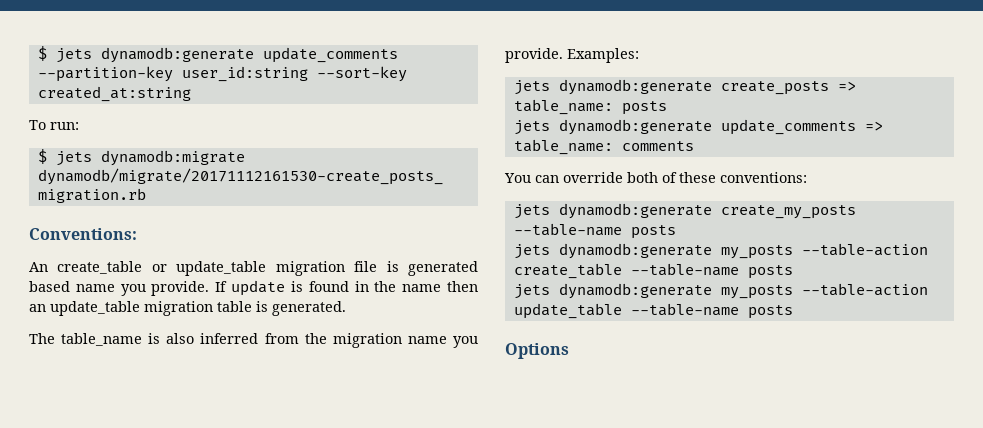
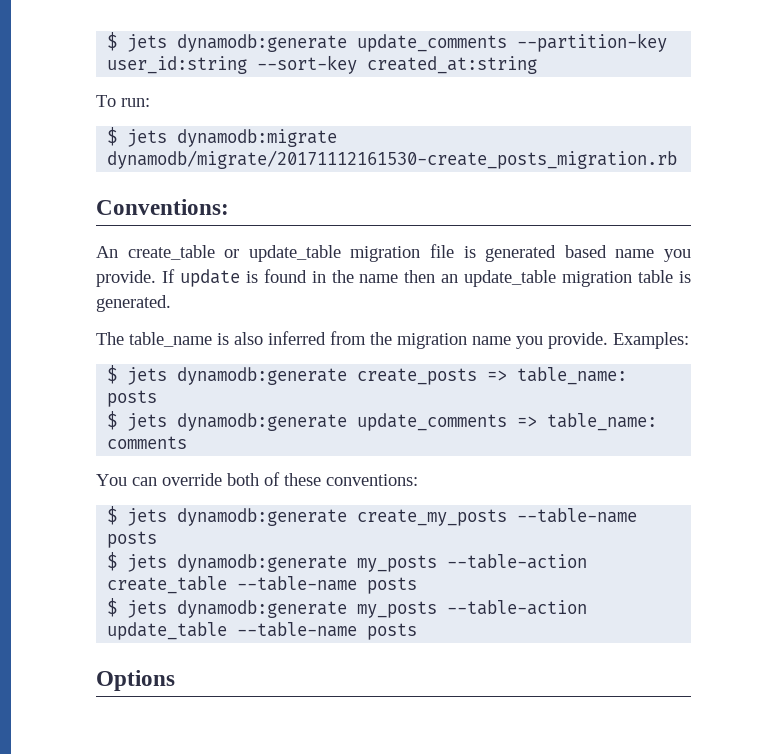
(639, 55) none -> [107,365,118,384] $
(667, 108) none -> [107,411,118,430] $
(807, 177) none -> [107,506,118,525] $
(676, 232) none -> [107,552,118,571] $
(793, 272) none -> [107,598,118,617] $

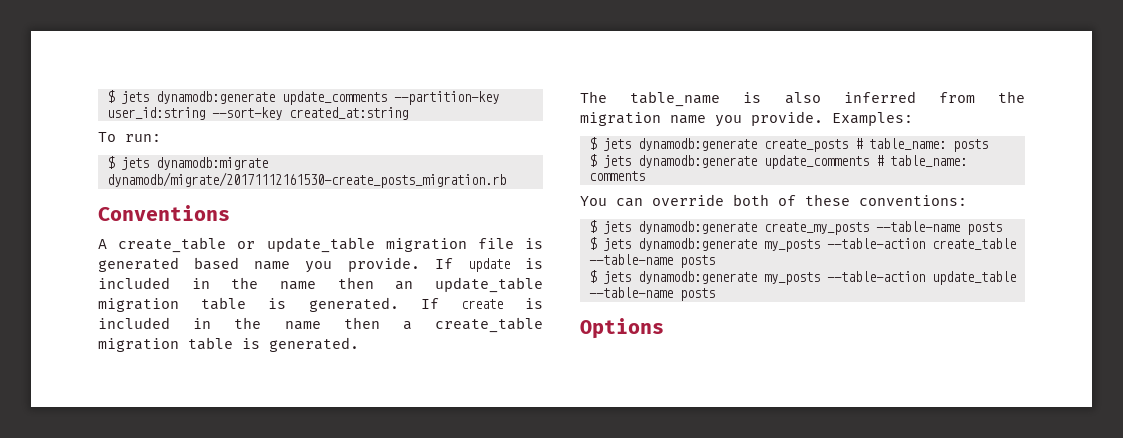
[96,199,229,215] [96,246,118,258] Conventions: // An -> [98,205,230,221] [98,239,107,249] Conventions // A
[263,269,307,283] found -> [98,277,170,289] included
(171, 303) none -> [420,298,543,309] [98,317,543,333] [98,337,359,352] If create is included in the name then a create_table migration table is generated.
[487,370,508,381] => -> [854,138,863,149] #
[517,416,538,427] => -> [875,155,884,166] #

